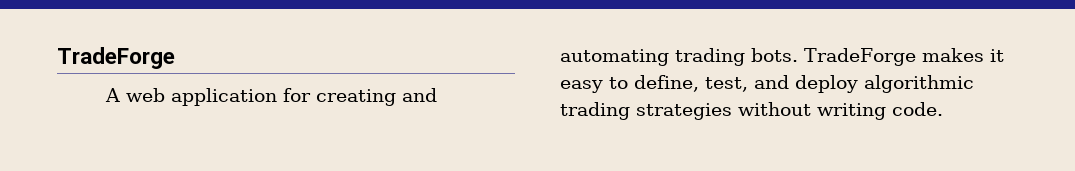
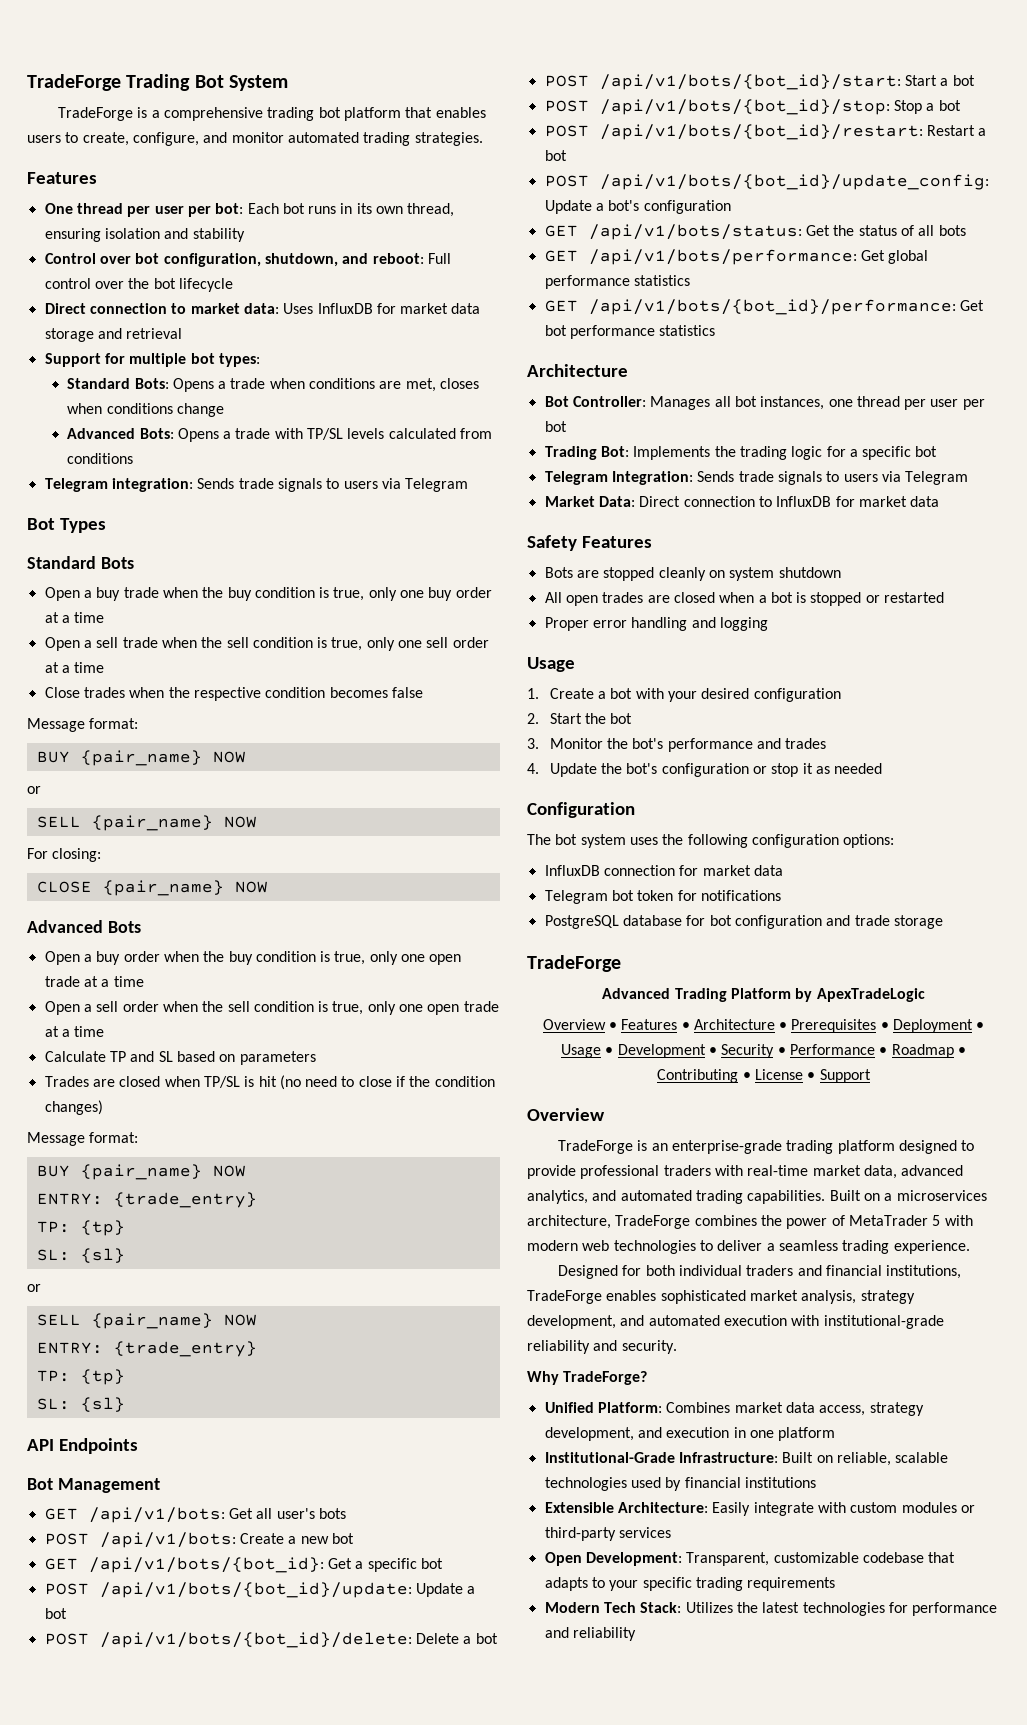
[57,47,175,69] [105,88,438,106] [560,48,1004,66] [560,75,974,93] [560,102,943,120] TradeForge // A web application for creating and automating trading bots. TradeForge makes it easy to define, test, and deploy algorithmic trading strategies without writing code. -> [27,74,289,91] [58,107,486,121] [27,132,483,146] [27,172,97,184] [44,203,455,217] [44,228,245,242] [44,253,451,267] [44,278,233,292] [44,303,481,314] [44,328,183,342] [44,353,260,367] [67,378,480,392] [67,403,224,417] [67,428,493,442] [67,453,134,464] [44,478,469,492] [27,518,106,533] [27,556,134,569] [44,587,492,601] [44,612,105,623] [44,637,489,651] [44,662,105,673] [44,687,423,701] [27,718,139,732] [36,750,246,766] [27,786,41,794] [36,815,257,831] [27,848,102,862] [36,880,268,896] [27,920,141,933] [44,951,462,965] [44,976,144,987] [44,1001,499,1015] [44,1026,105,1037] [44,1051,316,1065] [44,1075,495,1090] [44,1100,103,1115] [27,1132,139,1146] [36,1164,246,1180] [36,1192,257,1208] [36,1220,125,1236] [36,1248,125,1263] [27,1284,41,1292] [36,1313,257,1329] [36,1341,257,1357] [36,1369,125,1385] [36,1397,125,1412] [27,1438,138,1454] [27,1478,160,1493] [44,1507,346,1523] [44,1532,354,1548] [44,1557,443,1573] [44,1582,476,1598] [44,1608,67,1619] [44,1632,498,1648] [544,74,975,90] [544,99,961,115] [544,124,987,140] [544,150,567,161] [544,174,989,190] [544,200,731,214] [544,224,966,240] [544,249,929,265] [544,275,690,289] [544,299,984,315] [544,325,716,339] [527,364,628,377] [544,396,985,410] [544,421,567,432] [544,446,938,460] [544,471,969,485] [544,496,940,507] [527,535,652,551] [544,567,841,581] [544,592,945,606] [544,617,768,631] [527,657,575,672] [527,688,841,702] [527,713,633,724] [527,738,827,752] [527,763,883,777] [527,802,635,818] [527,834,895,848] [544,865,783,876] [544,890,781,904] [544,915,943,929] [527,955,621,972] [602,988,925,1002] [542,1019,985,1033] [561,1044,966,1058] [657,1069,871,1083] [527,1108,605,1121] [558,1140,975,1154] [527,1165,964,1179] [527,1190,987,1204] [527,1215,973,1229] [527,1240,970,1254] [558,1265,962,1279] [527,1290,915,1304] [527,1315,944,1329] [527,1340,677,1354] [527,1371,648,1385] [544,1402,924,1416] [544,1427,836,1441] [544,1452,949,1466] [544,1477,816,1491] [544,1502,975,1516] [544,1527,671,1541] [544,1552,956,1566] [544,1577,836,1591] [544,1602,998,1616] [544,1627,636,1641] TradeForge Trading Bot System // TradeForge is a comprehensive trading bot platform that enables users to create, configure, and monitor automated trading strategies. // Features // One thread per user per bot: Each bot runs in its own thread, ensuring isolation and stability // Control over bot configuration, shutdown, and reboot: Full control over the bot lifecycle // Direct connection to market data: Uses InfluxDB for market data storage and retrieval // Support for multiple bot types: // Standard Bots: Opens a trade when conditions are met, closes when conditions change // Advanced Bots: Opens a trade with TP/SL levels calculated from conditions // Telegram integration: Sends trade signals to users via Telegram // Bot Types // Standard Bots // Open a buy trade when the buy condition is true, only one buy order at a time // Open a sell trade when the sell condition is true, only one sell order at a time // Close trades when the respective condition becomes false // Message format: // BUY {pair_name} NOW // or // SELL {pair_name} NOW // For closing: // CLOSE {pair_name} NOW // Advanced Bots // Open a buy order when the buy condition is true, only one open trade at a time // Open a sell order when the sell condition is true, only one open trade at a time // Calculate TP and SL based on parameters // Trades are closed when TP/SL is hit (no need to close if the condition changes) // Message format: // BUY {pair_name} NOW // ENTRY: {trade_entry} // TP: {tp} // SL: {sl} // or // SELL {pair_name} NOW // ENTRY: {trade_entry} // TP: {tp} // SL: {sl} // API Endpoints // Bot Management // GET /api/v1/bots: Get all user's bots // POST /api/v1/bots: Create a new bot // GET /api/v1/bots/{bot_id}: Get a specific bot // POST /api/v1/bots/{bot_id}/update: Update a bot // POST /api/v1/bots/{bot_id}/delete: Delete a bot // POST /api/v1/bots/{bot_id}/start: Start a bot // POST /api/v1/bots/{bot_id}/stop: Stop a bot // POST /api/v1/bots/{bot_id}/restart: Restart a bot // POST /api/v1/bots/{bot_id}/update_config: Update a bot's configuration // GET /api/v1/bots/status: Get the status of all bots // GET /api/v1/bots/performance: Get global performance statistics // GET /api/v1/bots/{bot_id}/performance: Get bot performance statistics // Architecture // Bot Controller: Manages all bot instances, one thread per user per bot // Trading Bot: Implements the trading logic for a specific bot // Telegram Integration: Sends trade signals to users via Telegram // Market Data: Direct connection to InfluxDB for market data // Safety Features // Bots are stopped cleanly on system shutdown // All open trades are closed when a bot is stopped or restarted // Proper error handling and logging // Usage // 1. Create a bot with your desired configuration // 2. Start the bot // 3. Monitor the bot's performance and trades // 4. Update the bot's configuration or stop it as needed // Configuration // The bot system uses the following configuration options: // InfluxDB connection for market data // Telegram bot token for notifications // PostgreSQL database for bot configuration and trade storage // TradeForge // Advanced Trading Platform by ApexTradeLogic // Overview • Features • Architecture • Prerequisites • Deployment • Usage • Development • Security • Performance • Roadmap • Contributing • License • Support // Overview // TradeForge is an enterprise-grade trading platform designed to provide professional traders with real-time market data, advanced analytics, and automated trading capabilities. Built on a microservices architecture, TradeForge combines the power of MetaTrader 5 with modern web technologies to deliver a seamless trading experience. // Designed for both individual traders and financial institutions, TradeForge enables sophisticated market analysis, strategy development, and automated execution with institutional-grade reliability and security. // Why TradeForge? // Unified Platform: Combines market data access, strategy development, and execution in one platform // Institutional-Grade Infrastructure: Built on reliable, scalable technologies used by financial institutions // Extensible Architecture: Easily integrate with custom modules or third-party services // Open Development: Transparent, customizable codebase that adapts to your specific trading requirements // Modern Tech Stack: Utilizes the latest technologies for performance and reliability

